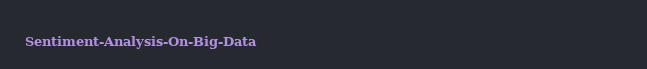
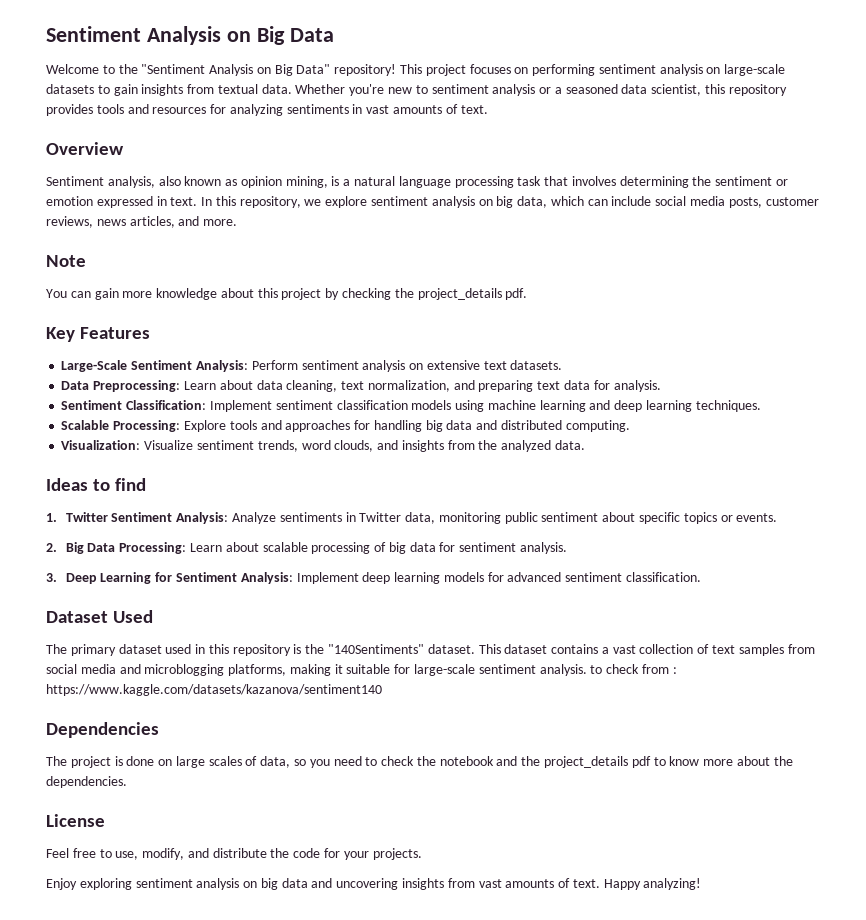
[25,36,257,49] Sentiment-Analysis-On-Big-Data -> [46,26,334,45] [46,64,786,76] [46,84,787,96] [46,104,488,116] [46,142,124,155] [46,176,789,188] [46,196,819,208] [46,216,238,228] [46,255,86,267] [46,288,528,300] [46,327,151,342] [61,360,563,372] [61,380,661,392] [61,400,761,412] [61,420,630,432] [61,440,585,452] [46,478,147,491] [46,512,778,524] [46,542,568,554] [46,572,702,584] [46,610,154,623] [46,644,815,656] [46,664,677,676] [46,684,382,696] [46,722,159,738] [46,756,793,768] [46,776,127,788] [46,814,105,827] [46,848,422,860] [46,878,702,890] Sentiment Analysis on Big Data // Welcome to the "Sentiment Analysis on Big Data" repository! This project focuses on performing sentiment analysis on large-scale datasets to gain insights from textual data. Whether you're new to sentiment analysis or a seasoned data scientist, this repository provides tools and resources for analyzing sentiments in vast amounts of text. // Overview // Sentiment analysis, also known as opinion mining, is a natural language processing task that involves determining the sentiment or emotion expressed in text. In this repository, we explore sentiment analysis on big data, which can include social media posts, customer reviews, news articles, and more. // Note // You can gain more knowledge about this project by checking the project_details pdf. // Key Features // Large-Scale Sentiment Analysis: Perform sentiment analysis on extensive text datasets. // Data Preprocessing: Learn about data cleaning, text normalization, and preparing text data for analysis. // Sentiment Classification: Implement sentiment classification models using machine learning and deep learning techniques. // Scalable Processing: Explore tools and approaches for handling big data and distributed computing. // Visualization: Visualize sentiment trends, word clouds, and insights from the analyzed data. // Ideas to find // 1. Twitter Sentiment Analysis: Analyze sentiments in Twitter data, monitoring public sentiment about specific topics or events. // 2. Big Data Processing: Learn about scalable processing of big data for sentiment analysis. // 3. Deep Learning for Sentiment Analysis: Implement deep learning models for advanced sentiment classification. // Dataset Used // The primary dataset used in this repository is the "140Sentiments" dataset. This dataset contains a vast collection of text samples from social media and microblogging platforms, making it suitable for large-scale sentiment analysis. to check from : https://www.kaggle.com/datasets/kazanova/sentiment140 // Dependencies // The project is done on large scales of data, so you need to check the notebook and the project_details pdf to know more about the dependencies. // License // Feel free to use, modify, and distribute the code for your projects. // Enjoy exploring sentiment analysis on big data and uncovering insights from vast amounts of text. Happy analyzing!

